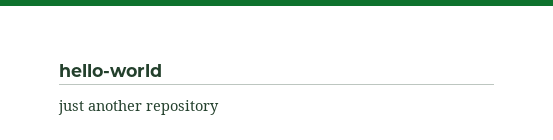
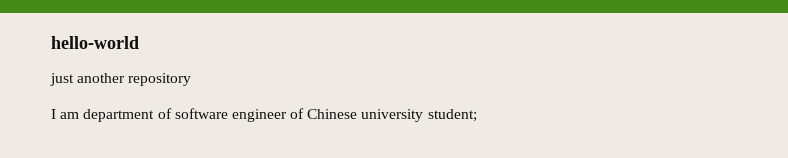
(219, 107) none -> [51,108,477,122] // I am department of software engineer of Chinese university student;

